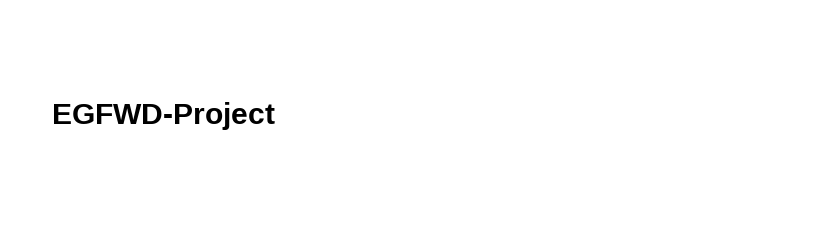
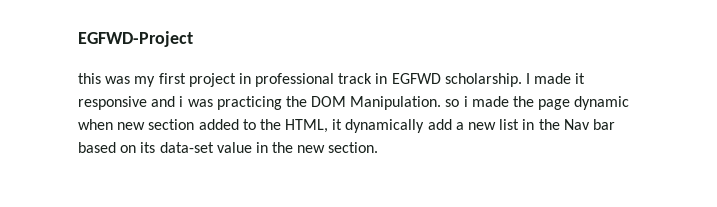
(275, 116) none -> [78,73,586,87] [78,96,630,110] [78,119,615,133] [78,142,379,153] // this was my first project in professional track in EGFWD scholarship. I made it responsive and i was practicing the DOM Manipulation. so i made the page dynamic when new section added to the HTML, it dynamically add a new list in the Nav bar based on its data-set value in the new section.

